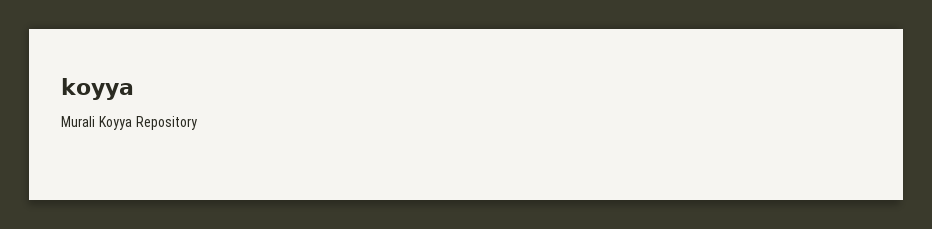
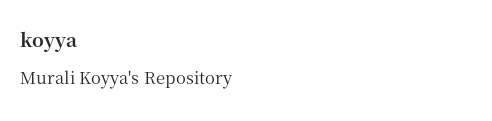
[98,116,132,130] Koyya -> [79,70,140,89] Koyya's

